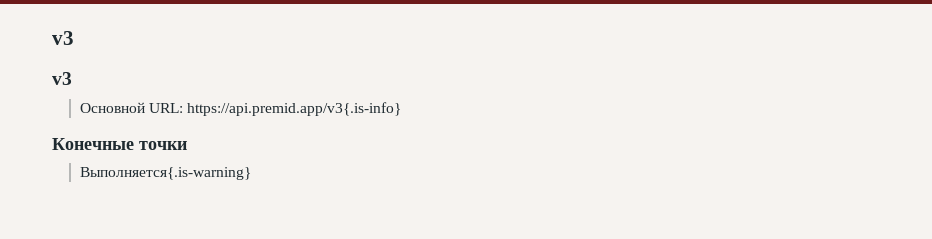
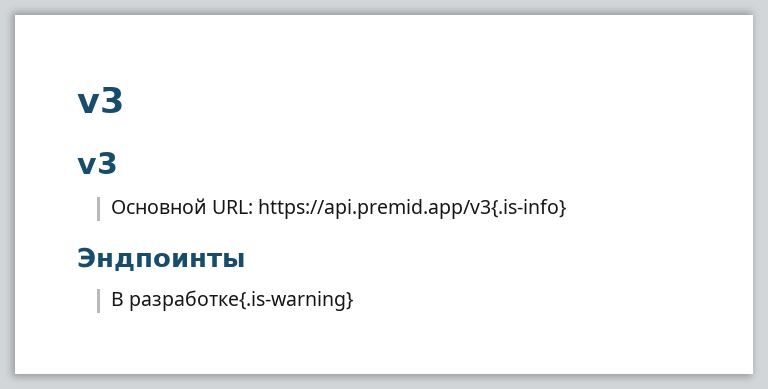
[52,138,187,150] [79,167,251,180] Конечные точки // Выполняется{.is-warning} -> [77,247,246,271] [110,290,354,311] Эндпоинты // В разработке{.is-warning}

